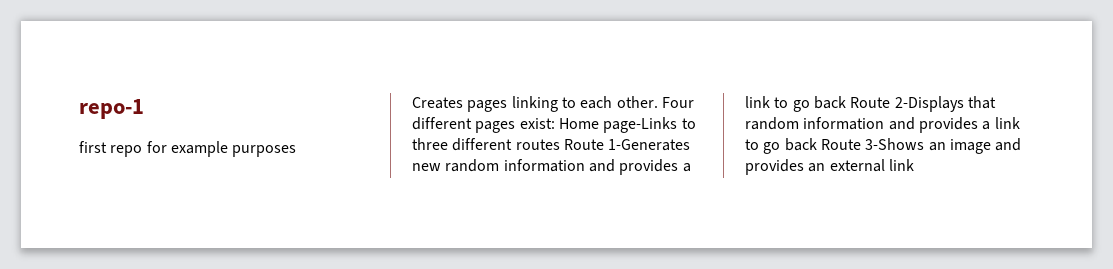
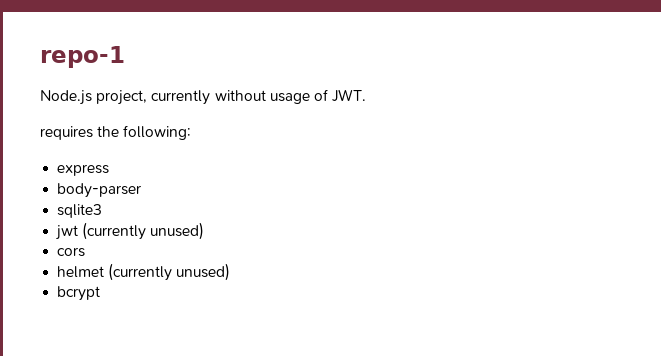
[79,141,297,157] [412,96,694,112] [412,117,696,133] [412,138,691,151] [412,159,691,175] [745,96,996,112] [745,117,1020,133] [745,138,1022,154] [745,159,914,175] first repo for example purposes // Creates pages linking to each other. Four different pages exist: Home page-Links to three different routes Route 1-Generates new random information and provides a link to go back Route 2-Displays that random information and provides a link to go back Route 3-Shows an image and provides an external link -> [40,89,367,105] [40,125,192,140] [57,164,110,176] [57,183,142,198] [57,204,103,218] [56,222,205,240] [57,247,86,257] [57,263,231,281] [57,286,101,301] Node.js project, currently without usage of JWT. // requires the following: // express // body-parser // sqlite3 // jwt (currently unused) // cors // helmet (currently unused) // bcrypt

